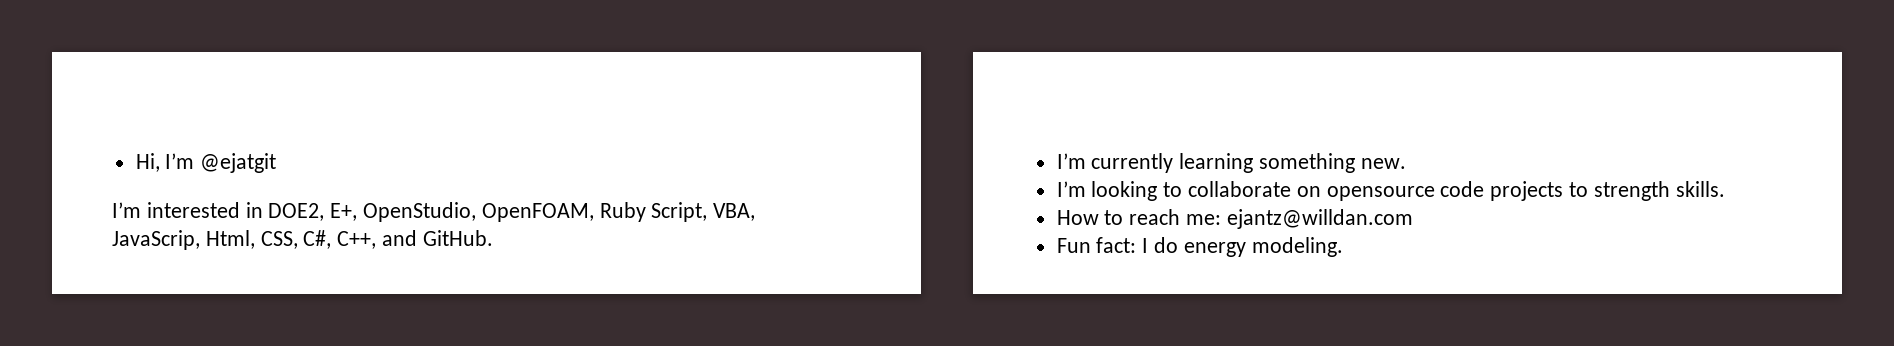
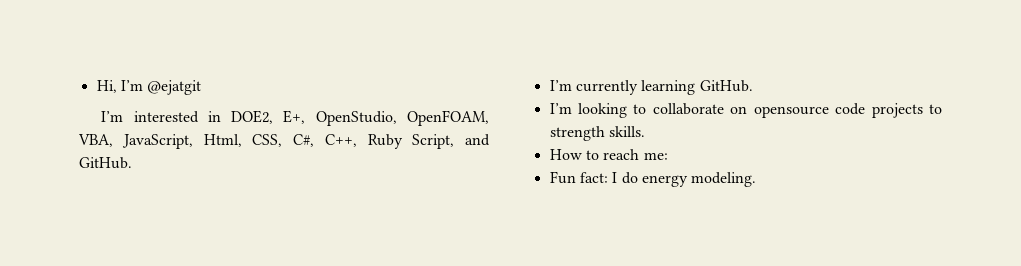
[599,202,756,222] [112,230,200,250] Ruby Script, VBA, JavaScrip, -> [78,134,193,149] VBA, JavaScript,
(377, 240) none -> [367,134,455,149] Ruby Script,
[1259,153,1406,173] something new. -> [699,80,753,92] GitHub.
[1226,209,1413,229] ejantz@willdan.com -> (668, 156) none

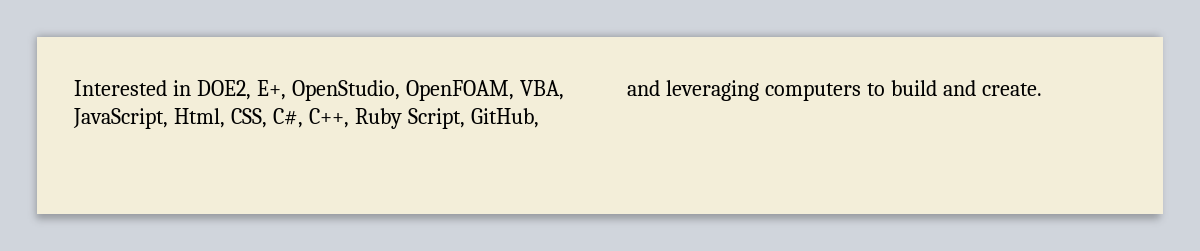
[96,80,202,95] [101,111,199,123] Hi, I’m @ejatgit // I’m interested -> [74,80,167,96] Interested
[465,134,490,146] [79,157,132,169] [549,80,753,95] [549,103,942,118] [549,126,645,141] [549,149,668,160] [549,171,757,187] and GitHub. // I’m currently learning GitHub. // I’m looking to collaborate on opensource code projects to strength skills. // How to reach me: // Fun fact: I do energy modeling. -> [470,108,539,128] [627,80,1042,101] GitHub, and leveraging computers to build and create.

